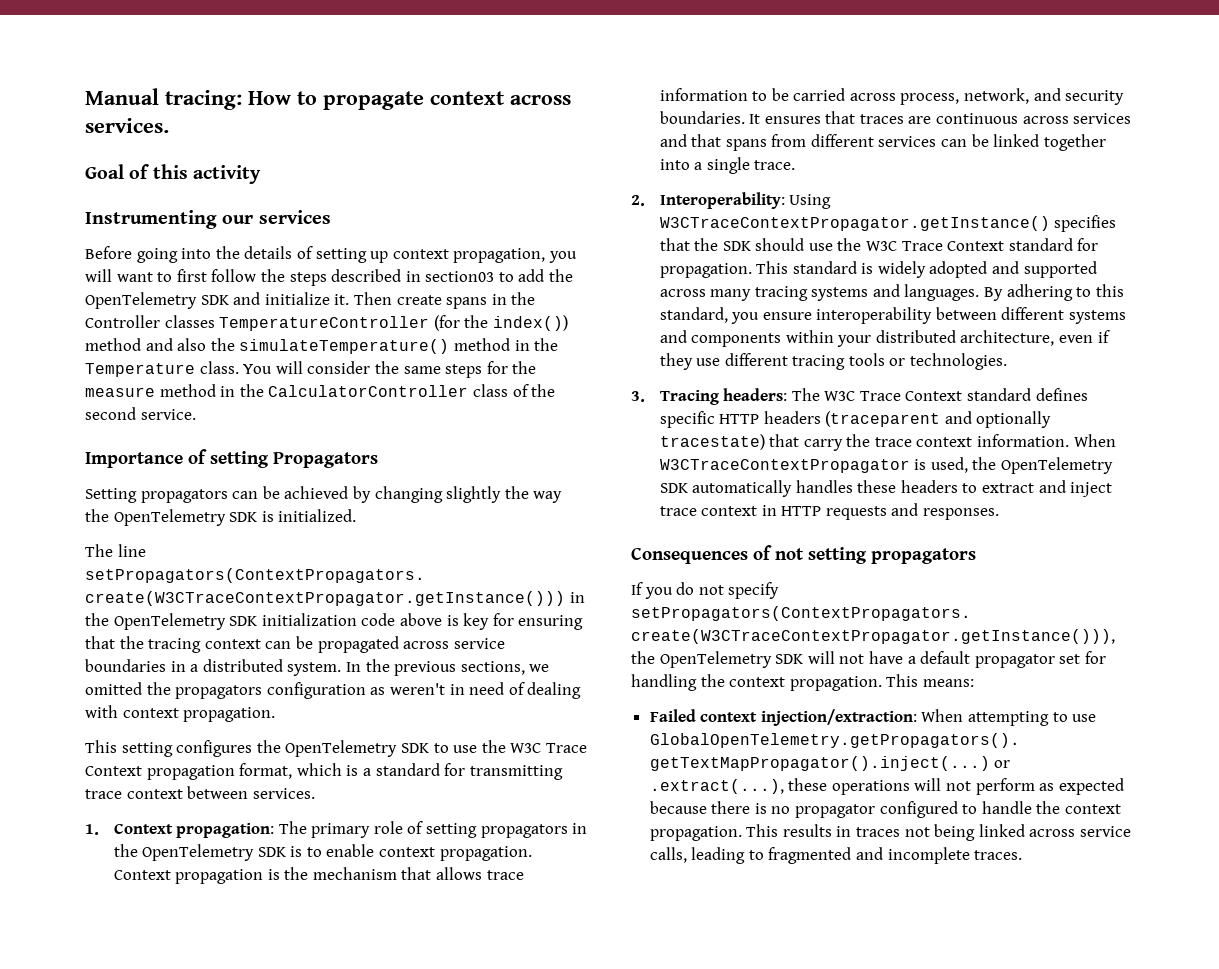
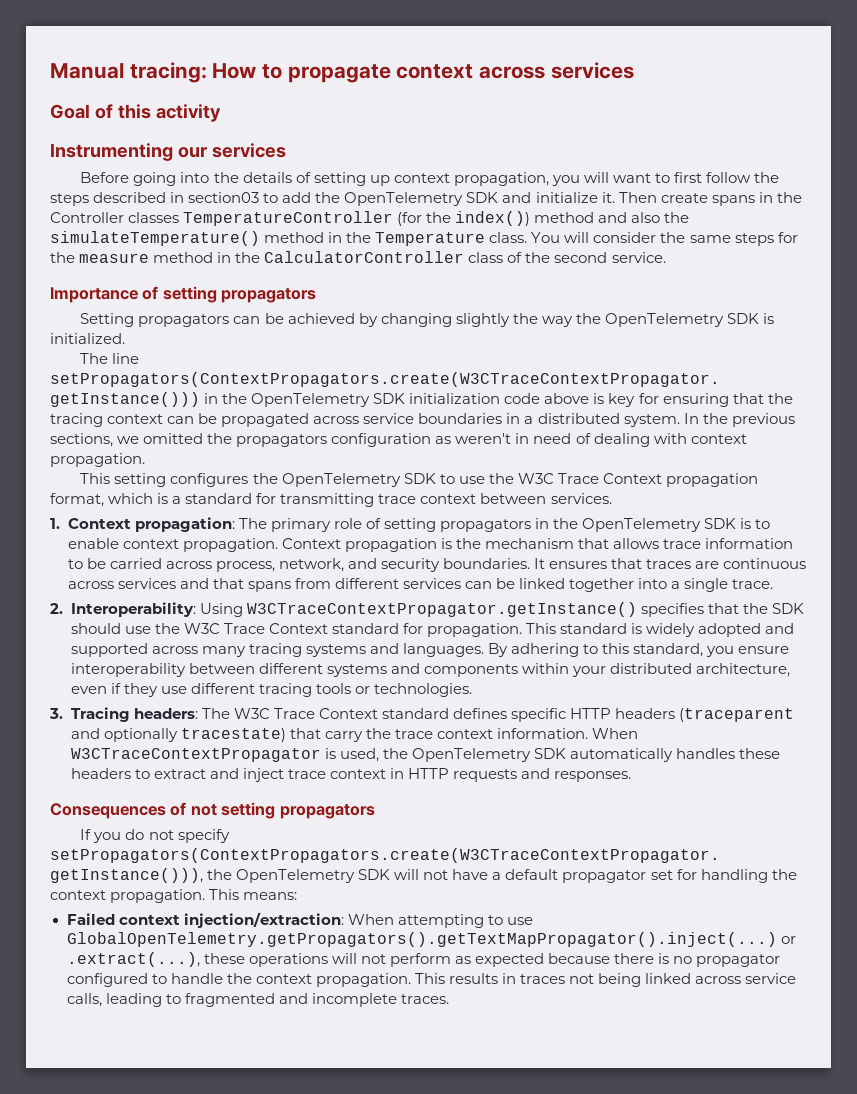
[85,118,169,133] services. -> [550,62,634,79] services
[273,452,378,468] Propagators -> [221,288,317,303] propagators

